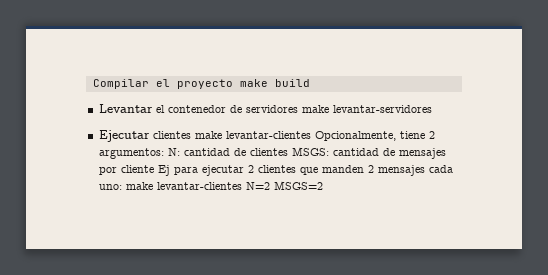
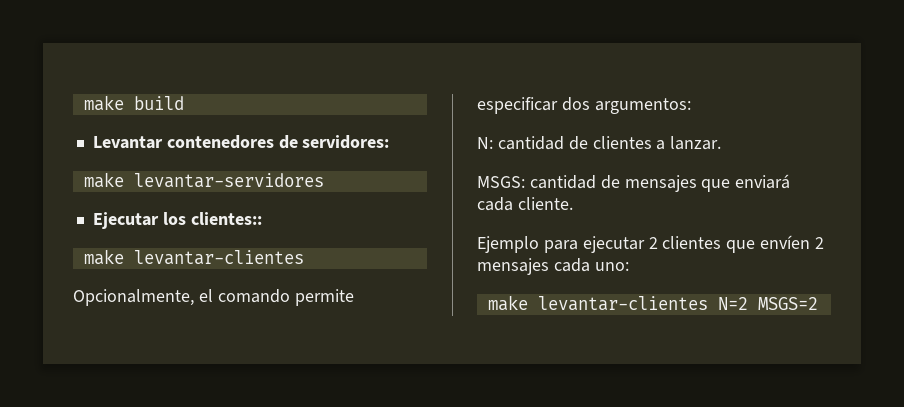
[92,79,233,89] Compilar el proyecto -> (83, 103) none
[155,105,298,113] el contenedor de servidores -> [166,135,390,149] contenedores de servidores: //
[152,131,435,141] clientes make levantar-clientes Opcionalmente, tiene 2 -> [162,212,262,225] [83,249,304,265] [73,289,354,306] [477,97,590,114] los clientes:: // make levantar-clientes // Opcionalmente, el comando permite especificar dos
(164, 153) none -> (691, 106) //
(288, 152) none -> [656,136,722,150] a lanzar. //
[98,165,170,176] por cliente Ej -> [701,174,791,192] [477,197,573,211] [477,236,539,253] que enviará cada cliente. // Ejemplo
[321,165,364,173] manden -> [760,235,811,249] envíen
(122, 187) none -> (629, 266) //

